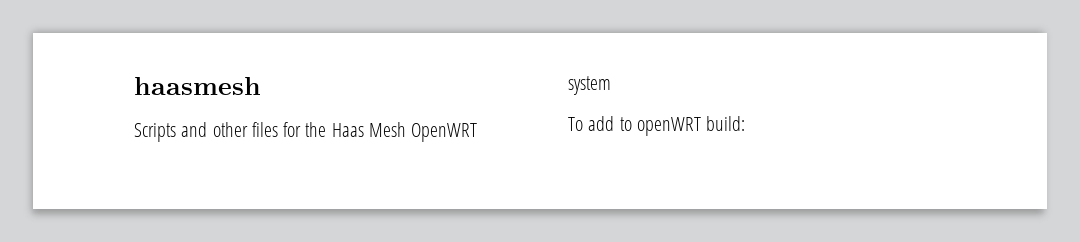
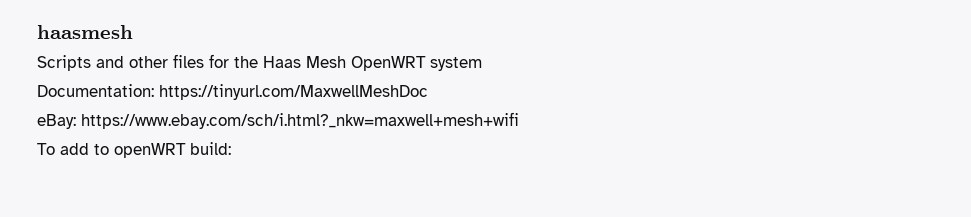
(611, 85) none -> [37,84,428,100] [37,112,519,129] // Documentation: https://tinyurl.com/MaxwellMeshDoc // eBay: https://www.ebay.com/sch/i.html?_nkw=maxwell+mesh+wifi

